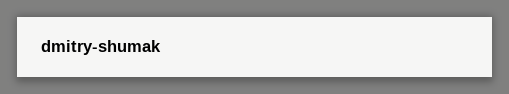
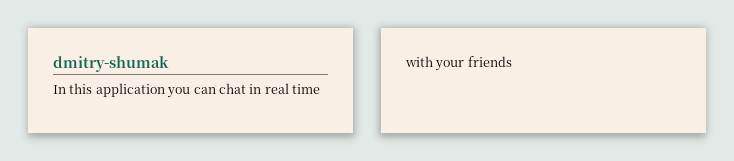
(161, 47) none -> [53,83,320,98] [405,56,512,71] // In this application you can chat in real time with your friends

